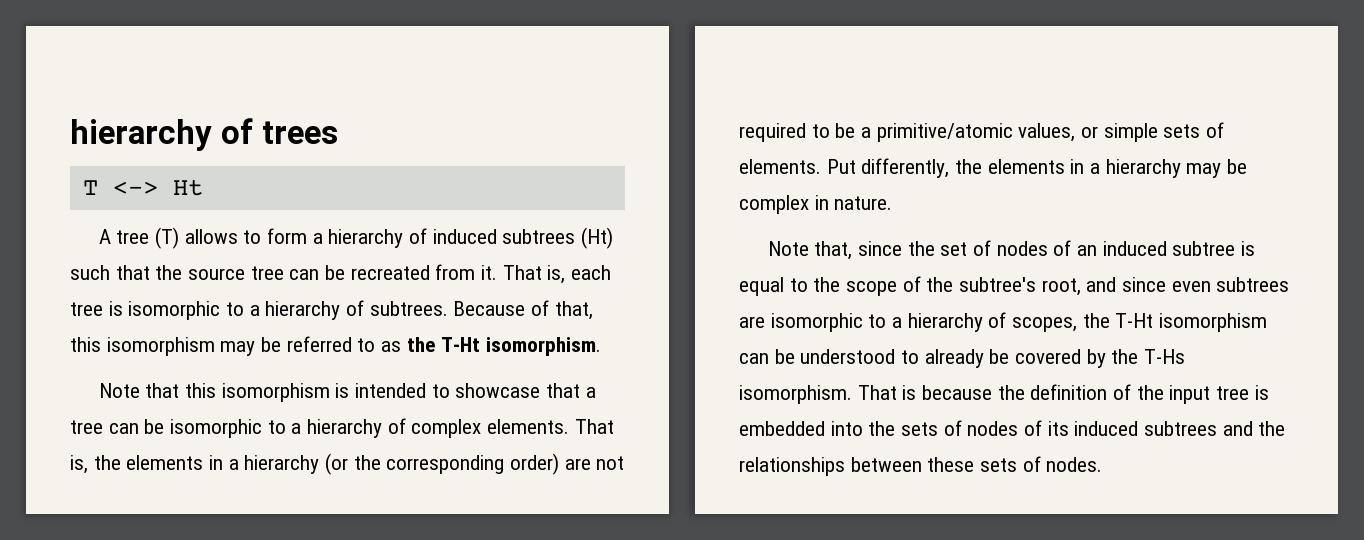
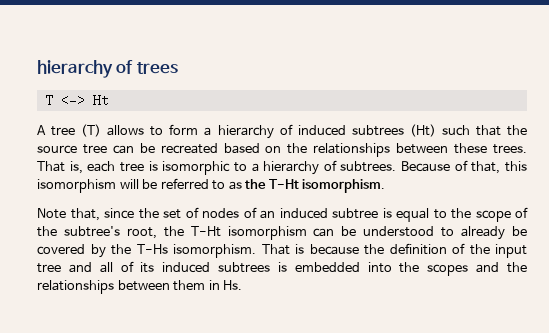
[435,264,498,280] from it. -> [223,143,528,157] based on the relationships between these trees.
[220,341,256,356] may -> [119,179,139,189] will
[98,383,596,402] [70,418,614,438] [70,453,625,475] [739,122,1225,142] [739,158,1248,178] [739,195,893,214] // Note that this isomorphism is intended to showcase that a tree can be isomorphic to a hierarchy of complex elements. That is, the elements in a hierarchy (or the corresponding order) are not required to be a primitive/atomic values, or simple sets of elements. Put differently, the elements in a hierarchy may be complex in nature. -> (386, 186) none
[1086,277,1290,292] [739,312,1078,332] and since even subtrees are isomorphic to a hierarchy of scopes, -> (157, 233) none
[1254,385,1269,400] [739,420,1286,436] [739,456,1103,476] is embedded into the sets of nodes of its induced subtrees and the relationships between these sets of nodes. -> [68,261,528,276] [37,280,243,294] and all of its induced subtrees is embedded into the scopes and the relationships between them in Hs.

